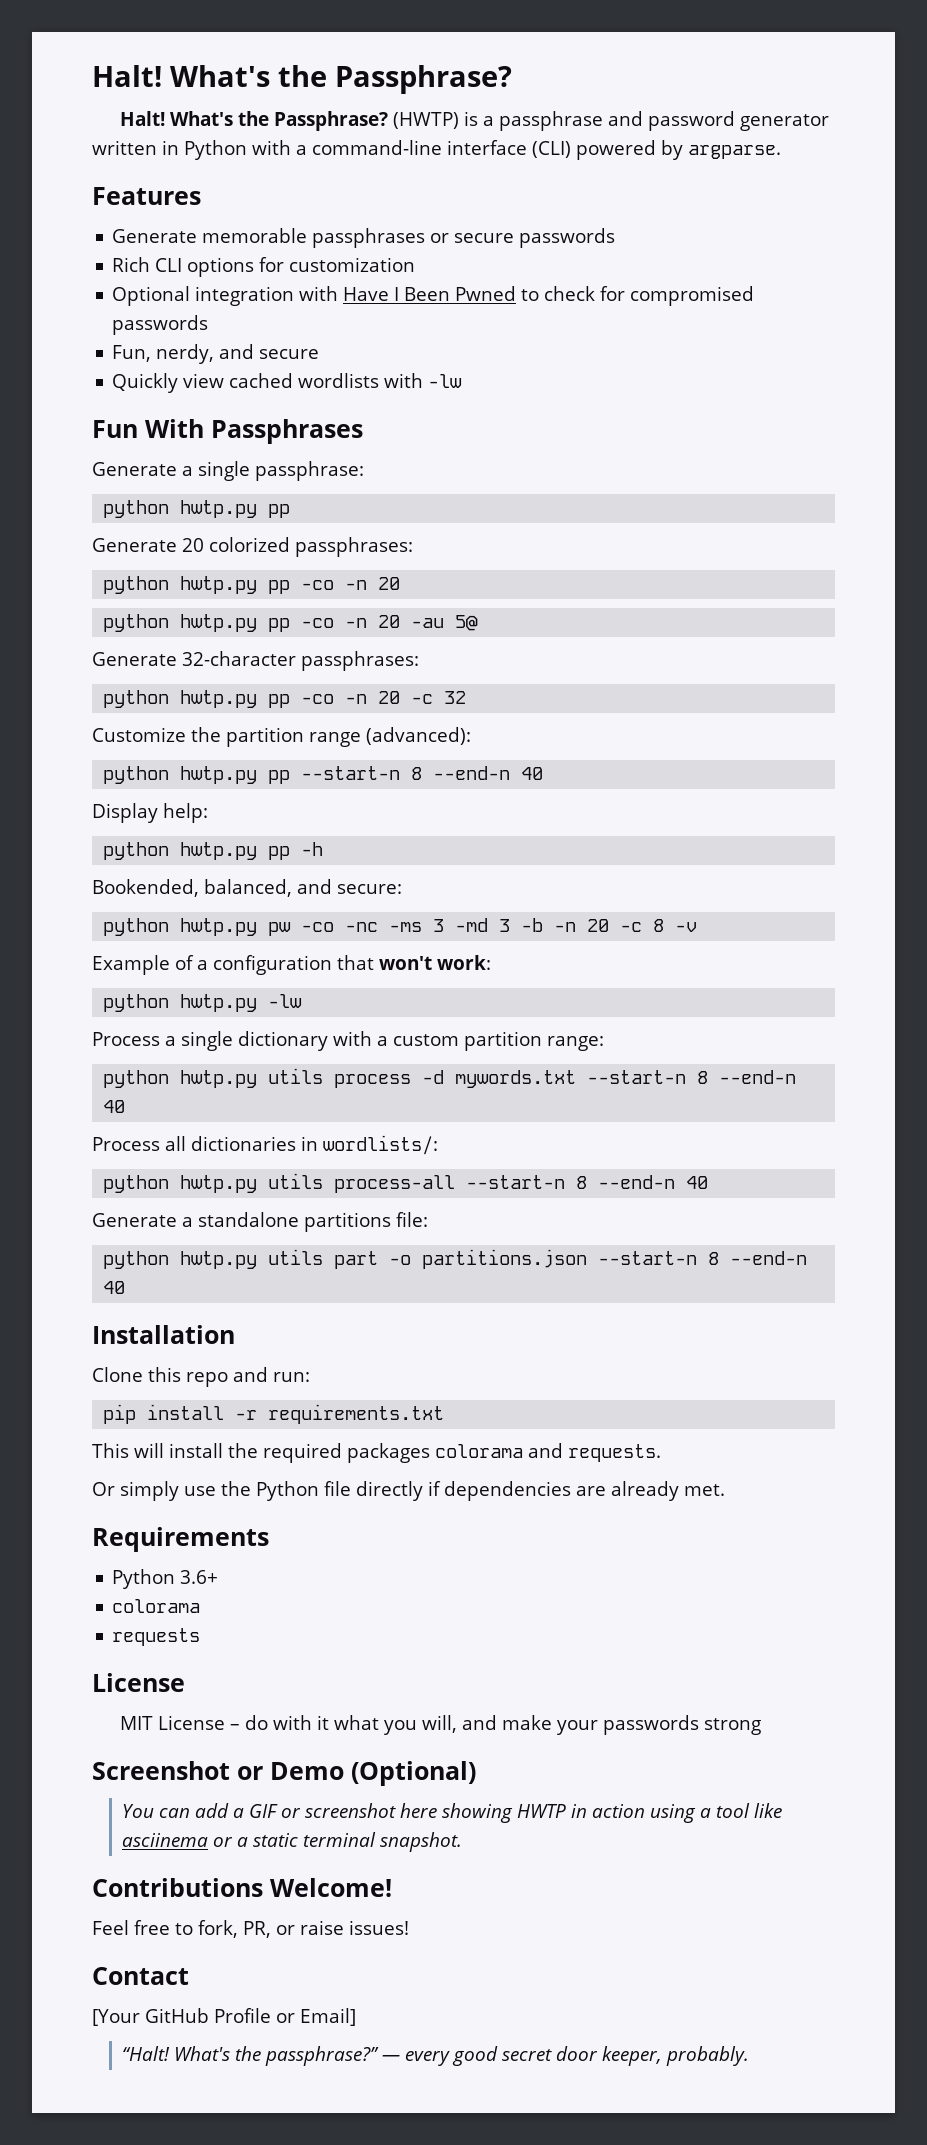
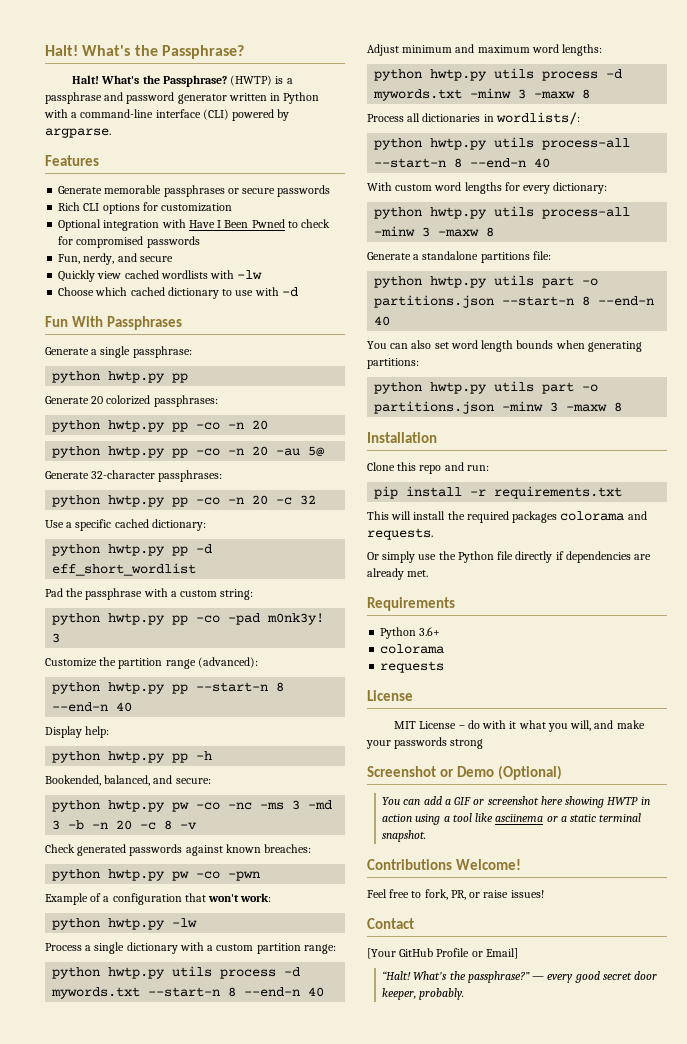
(463, 381) none -> [58,287,298,299] // Choose which cached dictionary to use with -d
(467, 697) none -> [45,519,206,531] [52,544,213,556] [52,563,197,576] [45,588,254,600] [52,613,325,625] [52,633,61,643] // Use a specific cached dictionary: // python hwtp.py pp -d eff_short_wordlist // Pad the passphrase with a custom string: // python hwtp.py pp -co -pad m0nk3y! 3
(698, 927) none -> [45,844,312,856] [52,869,261,881] // Check generated passwords against known breaches: // python hwtp.py pw -co -pwn
(126, 1106) none -> [367,44,603,56] [374,68,623,81] [373,88,591,101] // Adjust minimum and maximum word lengths: // python hwtp.py utils process -d mywords.txt -minw 3 -maxw 8
(709, 1182) none -> [367,182,608,194] [374,206,631,219] [374,226,495,237] // With custom word lengths for every dictionary: // python hwtp.py utils process-all -minw 3 -maxw 8
(126, 1287) none -> [367,340,642,352] [367,358,419,369] [374,381,599,394] [374,401,623,414] // You can also set word length bounds when generating partitions: // python hwtp.py utils part -o partitions.json -minw 3 -maxw 8

